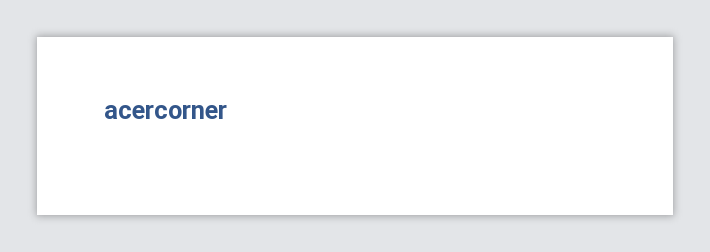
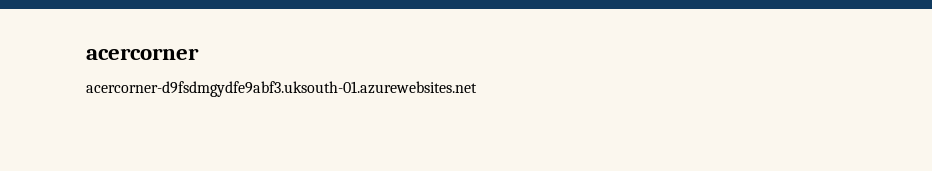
(227, 112) none -> [86,81,477,97] // acercorner-d9fsdmgydfe9abf3.uksouth-01.azurewebsites.net

